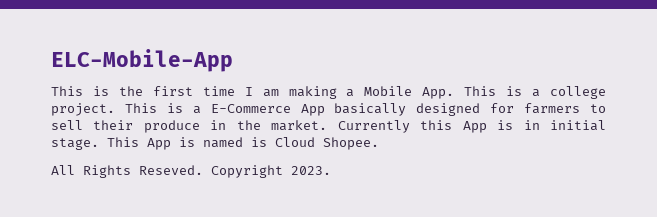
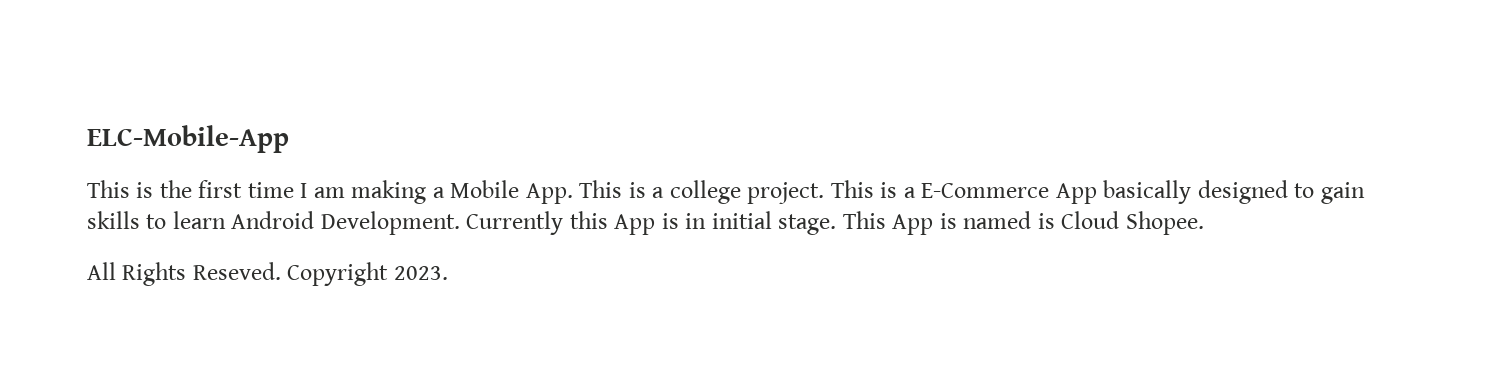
[490,103,606,114] [51,120,328,133] for farmers to sell their produce in the market. -> [1294,182,1365,204] [87,211,460,235] to gain skills to learn Android Development.

